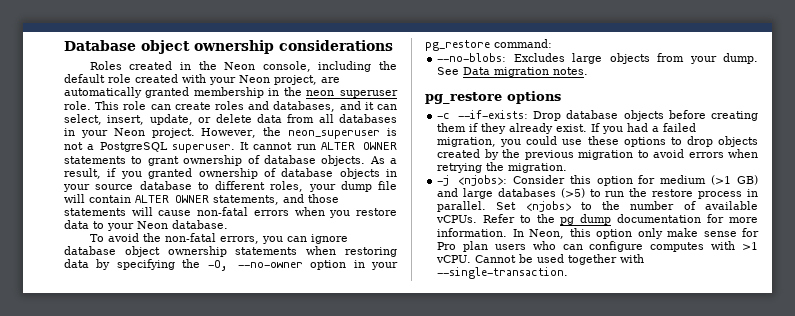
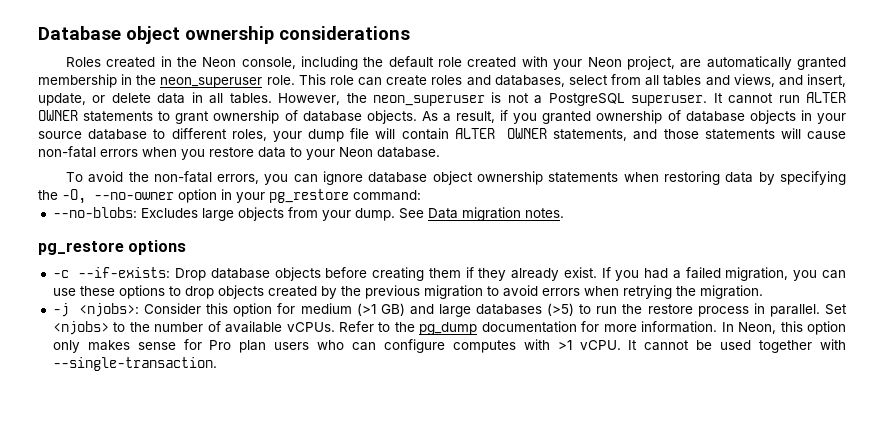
[339,101,397,110] [64,114,102,125] and it can select, -> [568,74,803,87] select from all tables and views, and
[287,114,397,123] [64,128,195,138] from all databases in your Neon project. -> [191,92,272,104] in all tables.
[526,136,558,145] could -> [822,270,847,279] can
[667,228,699,237] make -> [87,340,130,351] makes
[475,255,517,263] Cannot -> [628,340,690,351] It cannot

